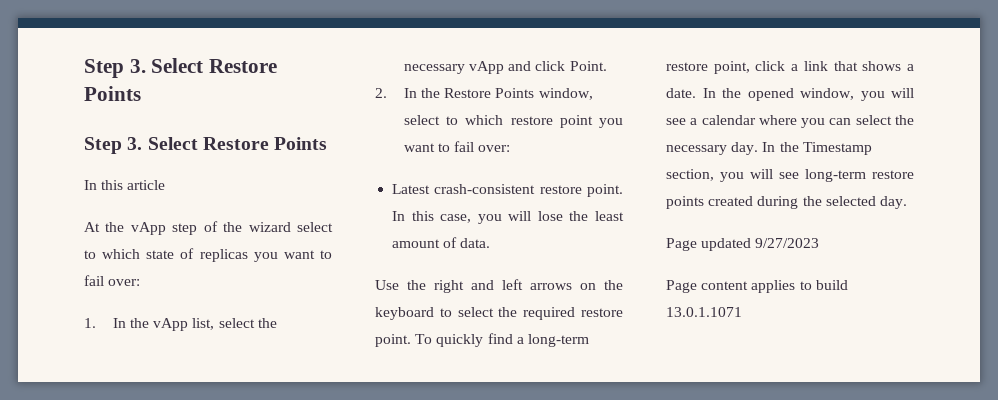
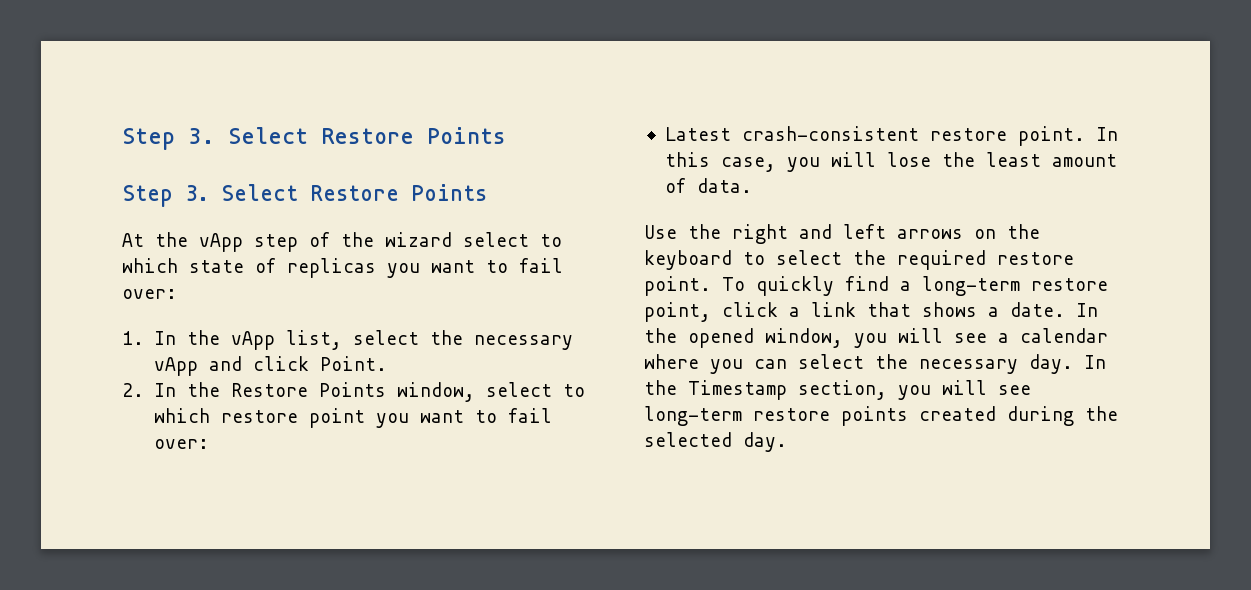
[84,180,166,190] // In this article -> (487, 192) none
[666,238,820,251] [666,280,848,293] [666,307,742,317] // Page updated 9/27/2023 // Page content applies to build 13.0.1.1071 -> (787, 442) none

